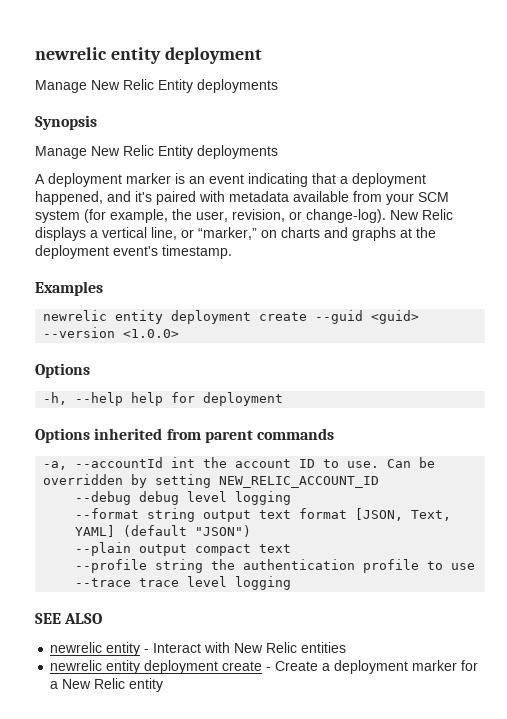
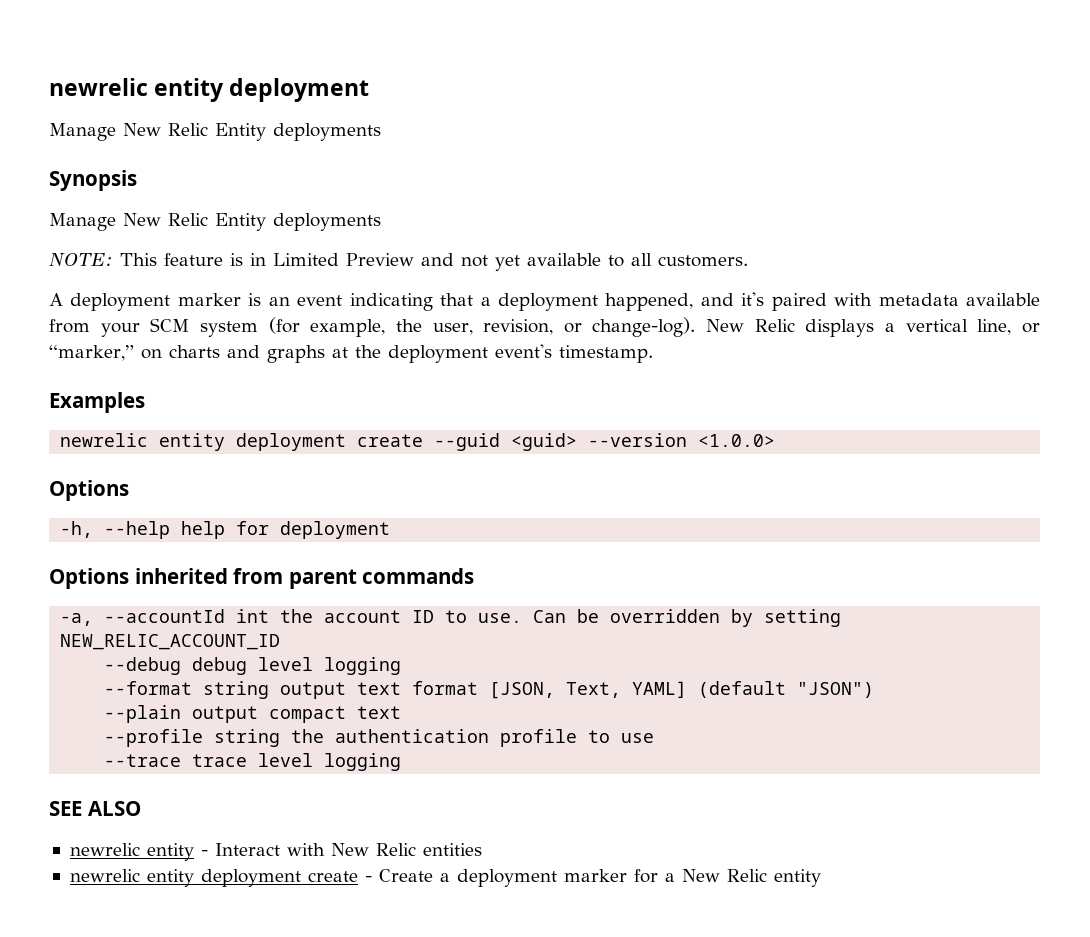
(278, 152) none -> [49,253,748,271] // NOTE: This feature is in Limited Preview and not yet available to all customers.

